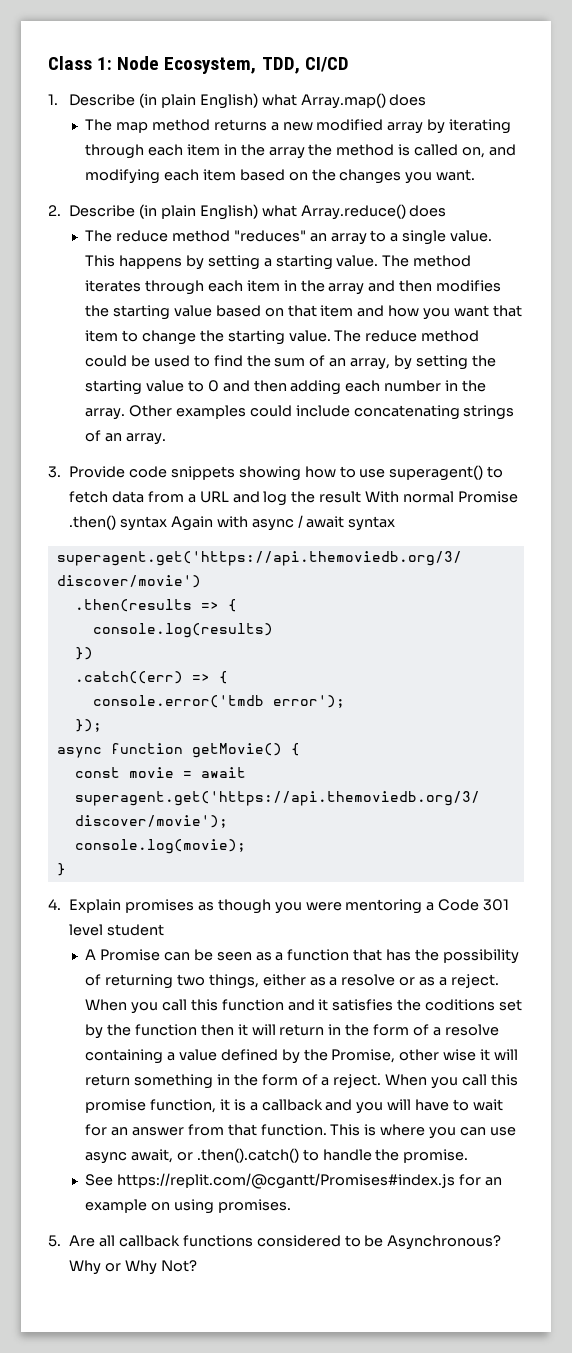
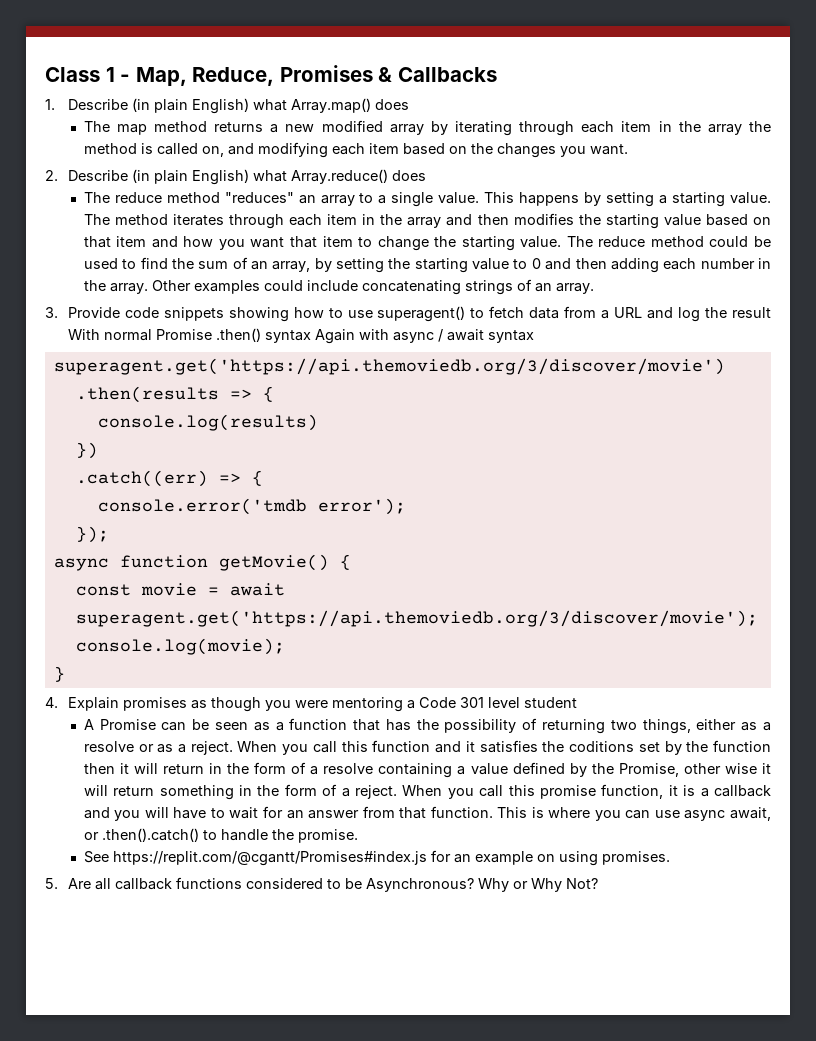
[97,56,349,74] 1: Node Ecosystem, TDD, CI/CD -> [105,65,497,86] 1 - Map, Reduce, Promises & Callbacks

